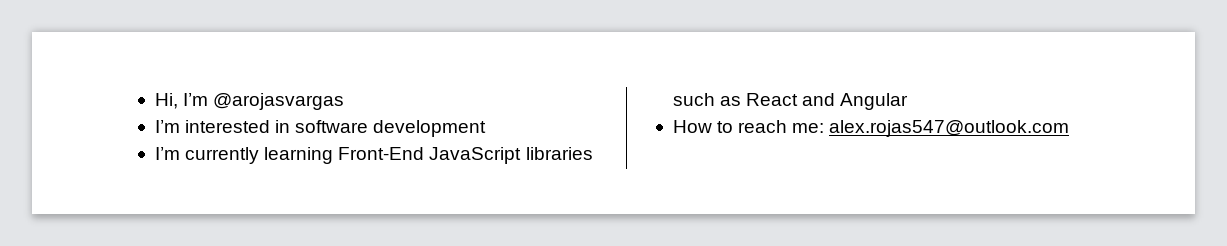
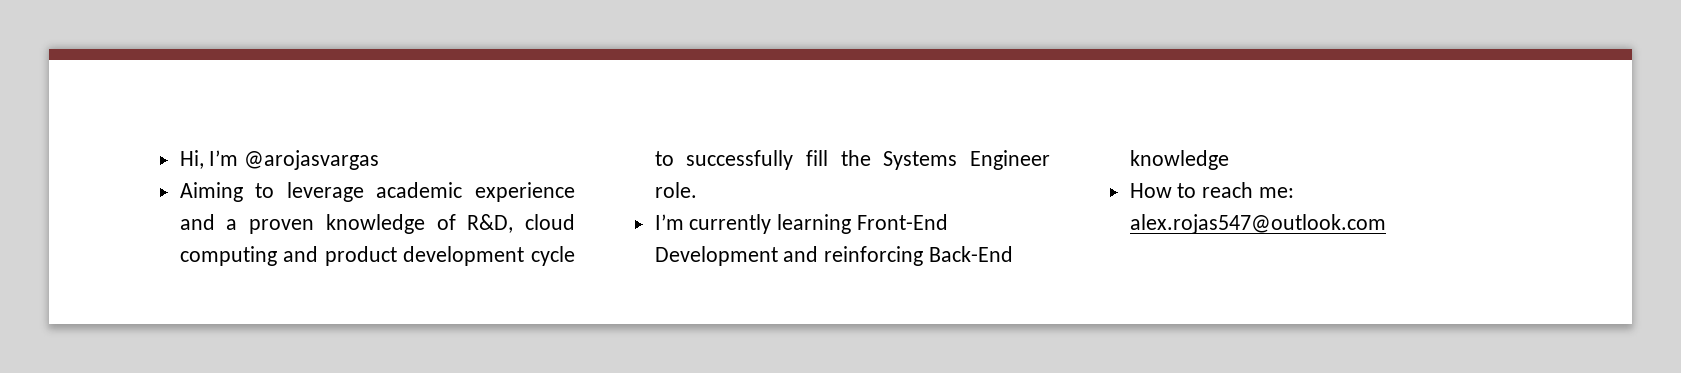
[154,120,487,137] [154,147,593,164] [672,93,909,110] I’m interested in software development // I’m currently learning Front-End JavaScript libraries such as React and Angular -> [179,182,575,202] [179,214,575,234] [179,246,575,266] [654,150,1050,170] [654,182,697,198] [654,214,949,234] [654,246,1014,266] [1129,150,1229,170] Aiming to leverage academic experience and a proven knowledge of R&D, cloud computing and product development cycle to successfully fill the Systems Engineer role. // I’m currently learning Front-End Development and reinforcing Back-End knowledge

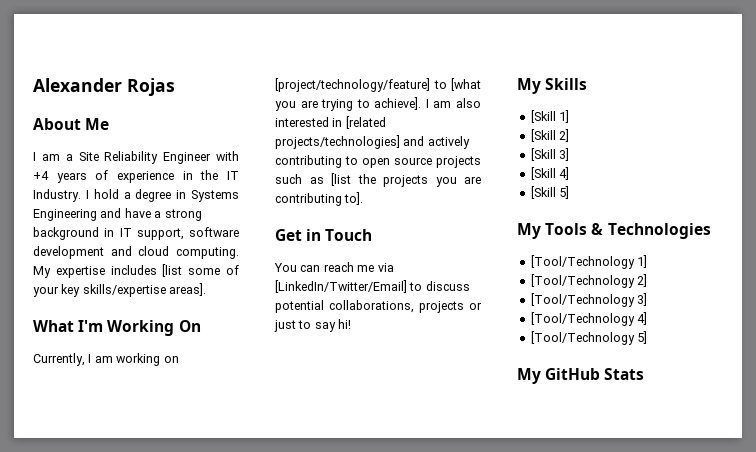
[179,150,380,170] [179,182,575,202] [179,214,575,234] [179,246,575,266] [654,150,1050,170] [654,182,697,198] [654,214,949,234] [654,246,1014,266] [1129,150,1229,170] [1129,182,1295,198] [1129,214,1386,234] Hi, I’m @arojasvargas // Aiming to leverage academic experience and a proven knowledge of R&D, cloud computing and product development cycle to successfully fill the Systems Engineer role. // I’m currently learning Front-End Development and reinforcing Back-End knowledge // How to reach me: alex.rojas547@outlook.com -> [33,78,175,96] [33,118,110,130] [33,151,239,164] [33,170,239,183] [33,189,239,202] [33,208,202,221] [33,227,239,240] [33,246,239,259] [33,264,240,278] [33,283,207,297] [33,320,201,336] [33,353,179,366] [275,78,481,92] [275,97,481,111] [275,116,386,129] [275,135,470,149] [275,155,481,168] [275,173,481,187] [275,192,364,206] [275,229,373,241] [274,262,394,272] [275,280,470,293] [275,300,482,313] [274,319,352,332] [517,78,588,94] [530,110,570,123] [530,129,570,142] [530,148,570,161] [530,167,570,180] [530,186,570,199] [517,223,711,239] [530,255,648,269] [530,274,648,288] [530,293,648,307] [530,312,648,326] [530,331,648,345] [517,368,645,384] Alexander Rojas // About Me // I am a Site Reliability Engineer with +4 years of experience in the IT Industry. I hold a degree in Systems Engineering and have a strong background in IT support, software development and cloud computing. My expertise includes [list some of your key skills/expertise areas]. // What I'm Working On // Currently, I am working on [project/technology/feature] to [what you are trying to achieve]. I am also interested in [related projects/technologies] and actively contributing to open source projects such as [list the projects you are contributing to]. // Get in Touch // You can reach me via [LinkedIn/Twitter/Email] to discuss potential collaborations, projects or just to say hi! // My Skills // [Skill 1] // [Skill 2] // [Skill 3] // [Skill 4] // [Skill 5] // My Tools & Technologies // [Tool/Technology 1] // [Tool/Technology 2] // [Tool/Technology 3] // [Tool/Technology 4] // [Tool/Technology 5] // My GitHub Stats

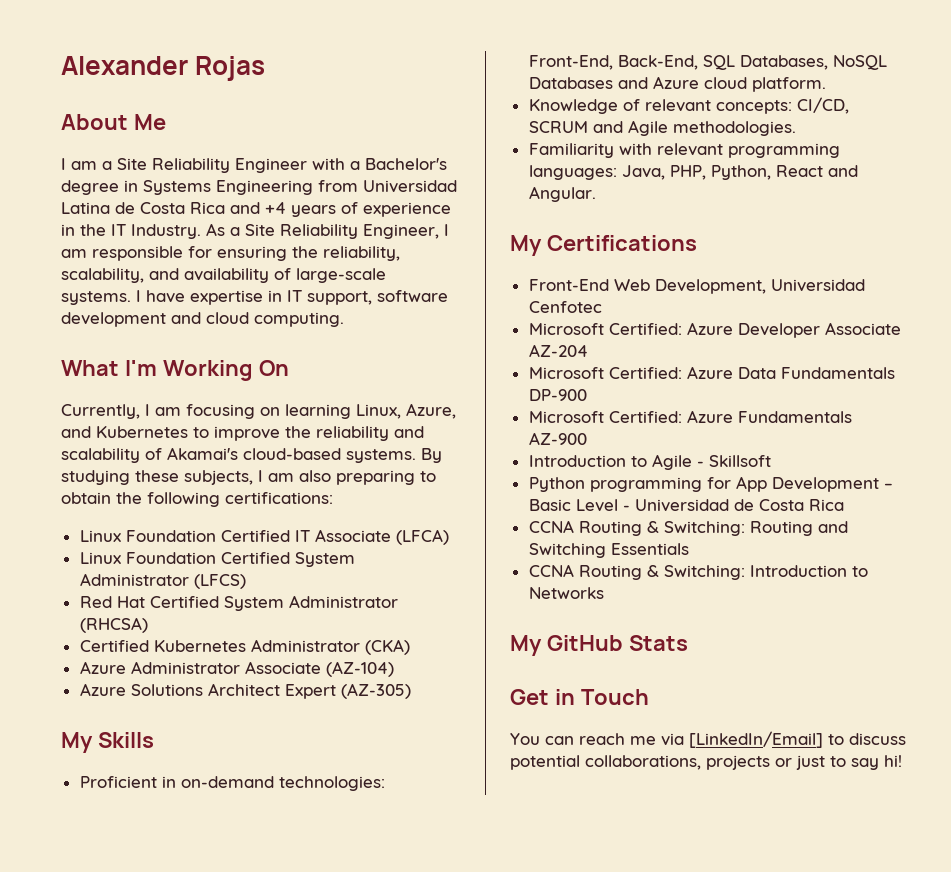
(239, 156) none -> [350,158,447,170] [61,180,457,195] [61,202,260,214] a Bachelor's degree in Systems Engineering from Universidad Latina de Costa Rica and
[85,189,239,202] [33,208,202,221] [33,227,99,240] I hold a degree in Systems Engineering and have a strong background -> [206,223,449,239] [61,246,400,261] [61,268,386,283] [61,290,263,305] As a Site Reliability Engineer, I am responsible for ensuring the reliability, scalability, and availability of large-scale systems. I have expertise
[33,264,240,278] [33,283,207,297] My expertise includes [list some of your key skills/expertise areas]. -> (344, 319) none
[116,353,179,366] [275,78,481,92] [275,97,481,111] [275,116,386,129] [275,135,470,149] [275,155,481,168] [275,173,481,187] [275,192,364,206] working on [project/technology/feature] to [what you are trying to achieve]. I am also interested in [related projects/technologies] and actively contributing to open source projects such as [list the projects you are contributing to]. -> [186,403,456,419] [61,426,424,441] [61,447,442,463] [61,470,436,485] [61,492,333,507] [79,529,449,545] [79,552,355,567] [79,573,246,589] [79,595,398,611] [79,617,148,633] [79,639,410,655] [79,661,394,677] [79,683,411,699] [61,732,154,753] [79,776,385,791] [528,55,887,70] [528,76,826,92] [528,97,849,114] [528,120,796,136] [528,143,840,158] [528,165,858,180] [528,186,596,202] [510,235,697,256] [528,279,865,294] [528,301,602,313] [528,322,901,338] [528,344,588,357] [528,366,895,379] [528,389,587,401] [528,410,852,423] [528,432,587,445] [528,454,771,470] [528,476,893,492] [528,499,844,512] [528,520,848,536] [528,543,689,558] [528,564,868,580] [528,587,604,599] [510,635,688,656] focusing on learning Linux, Azure, and Kubernetes to improve the reliability and scalability of Akamai's cloud-based systems. By studying these subjects, I am also preparing to obtain the following certifications: // Linux Foundation Certified IT Associate (LFCA) // Linux Foundation Certified System Administrator (LFCS) // Red Hat Certified System Administrator (RHCSA) // Certified Kubernetes Administrator (CKA) // Azure Administrator Associate (AZ-104) // Azure Solutions Architect Expert (AZ-305) // My Skills // Proficient in on-demand technologies: Front-End, Back-End, SQL Databases, NoSQL Databases and Azure cloud platform. // Knowledge of relevant concepts: CI/CD, SCRUM and Agile methodologies. // Familiarity with relevant programming languages: Java, PHP, Python, React and Angular. // My Certifications // Front-End Web Development, Universidad Cenfotec // Microsoft Certified: Azure Developer Associate AZ-204 // Microsoft Certified: Azure Data Fundamentals DP-900 // Microsoft Certified: Azure Fundamentals AZ-900 // Introduction to Agile - Skillsoft // Python programming for App Development – Basic Level - Universidad de Costa Rica // CCNA Routing & Switching: Routing and Switching Essentials // CCNA Routing & Switching: Introduction to Networks // My GitHub Stats
[275,280,407,293] [LinkedIn/Twitter/Email] -> [689,731,823,748] [LinkedIn/Email]
[517,78,588,94] [530,110,570,123] [530,129,570,142] [530,148,570,161] [530,167,570,180] [530,186,570,199] [517,223,711,239] [530,255,648,269] [530,274,648,288] [530,293,648,307] [530,312,648,326] [530,331,648,345] [517,368,645,384] // My Skills // [Skill 1] // [Skill 2] // [Skill 3] // [Skill 4] // [Skill 5] // My Tools & Technologies // [Tool/Technology 1] // [Tool/Technology 2] // [Tool/Technology 3] // [Tool/Technology 4] // [Tool/Technology 5] // My GitHub Stats -> (902, 761) none

